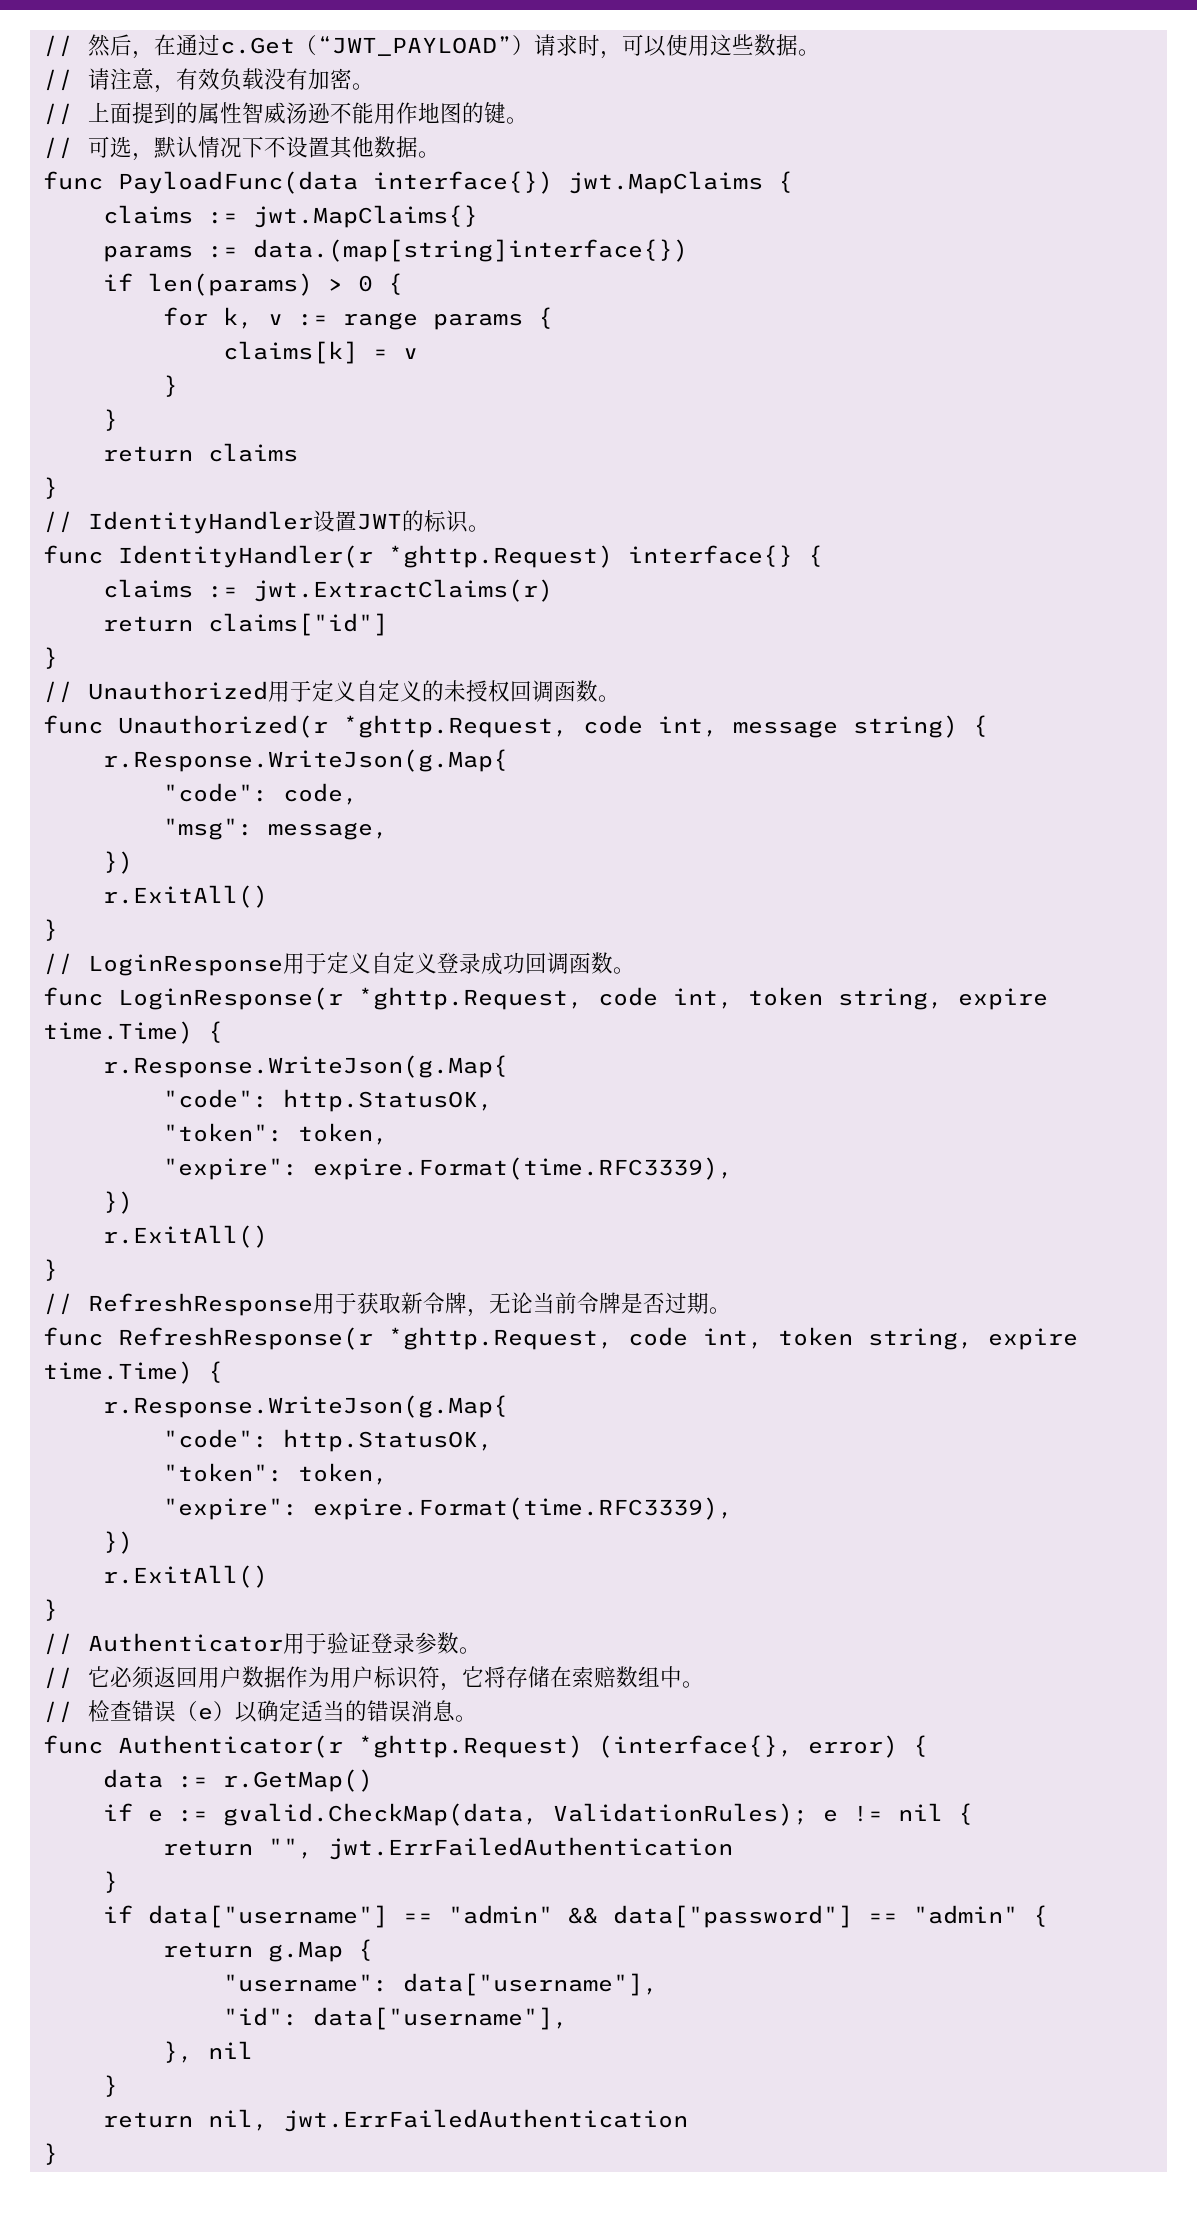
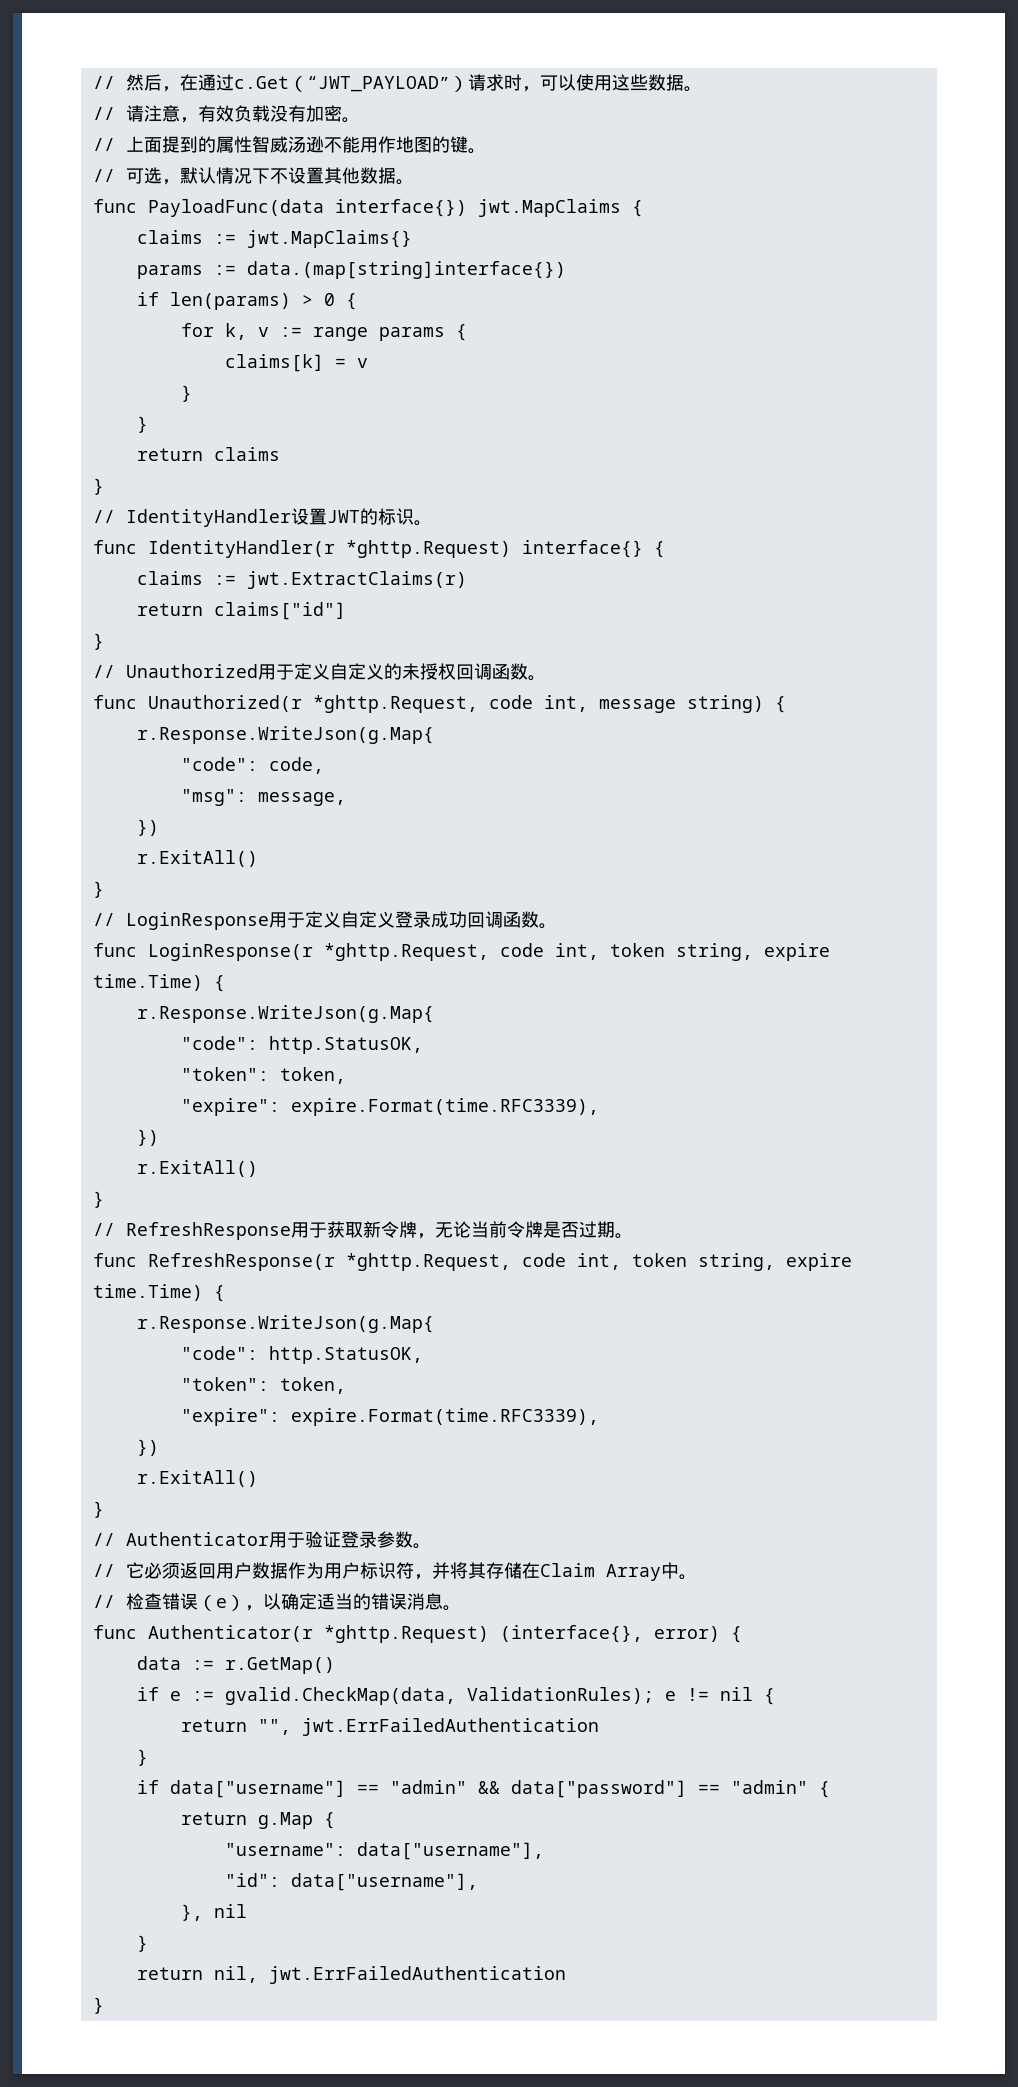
[462,1666,661,1688] 它将存储在索赔数组 -> [432,1562,661,1581] 并将其存储在Claim Array
(236, 1711) none -> [245,1605,263,1611] ，

